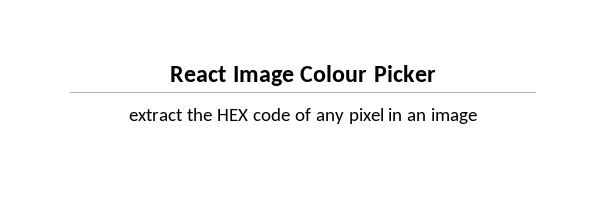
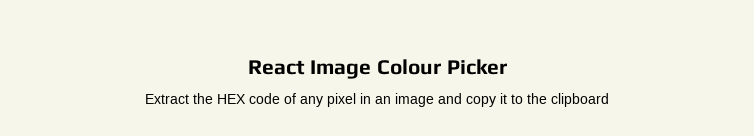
[128,109,183,121] extract -> [145,94,189,104] Extract
(478, 116) none -> [438,93,609,107] and copy it to the clipboard

